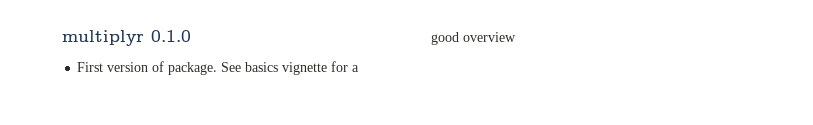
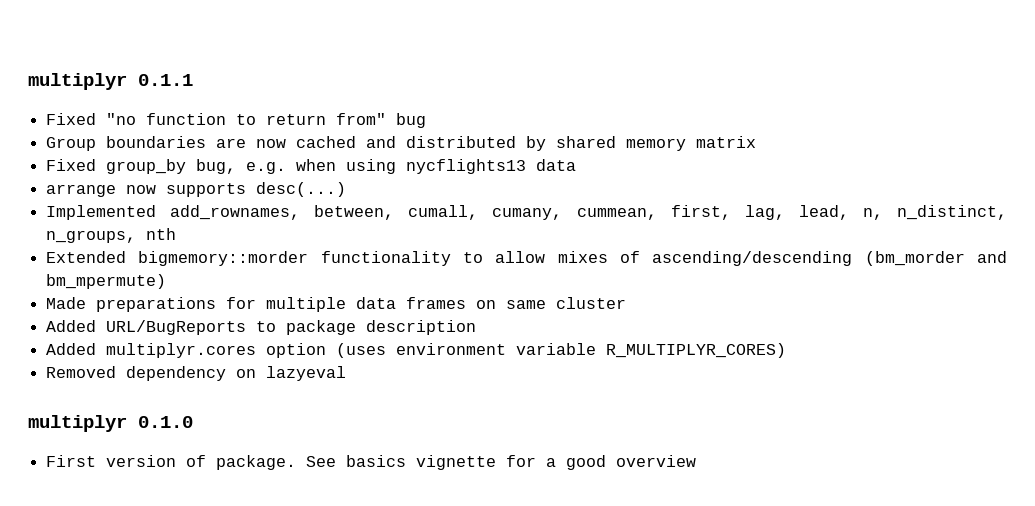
[62,30,144,46] multiplyr -> [28,73,193,90] [46,113,427,128] [46,136,757,151] [46,159,577,174] [46,182,347,197] [46,205,1008,220] [46,228,177,243] [46,251,1008,266] [46,274,167,289] [46,297,627,312] [46,320,477,335] [46,343,787,358] [46,366,347,381] [28,415,127,432] multiplyr 0.1.1 // Fixed "no function to return from" bug // Group boundaries are now cached and distributed by shared memory matrix // Fixed group_by bug, e.g. when using nycflights13 data // arrange now supports desc(...) // Implemented add_rownames, between, cumall, cumany, cummean, first, lag, lead, n, n_distinct, n_groups, nth // Extended bigmemory::morder functionality to allow mixes of ascending/descending (bm_morder and bm_mpermute) // Made preparations for multiple data frames on same cluster // Added URL/BugReports to package description // Added multiplyr.cores option (uses environment variable R_MULTIPLYR_CORES) // Removed dependency on lazyeval // multiplyr

